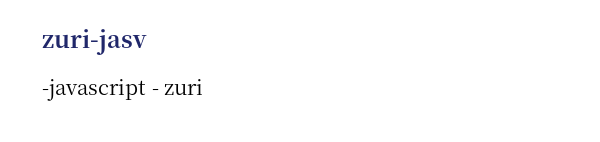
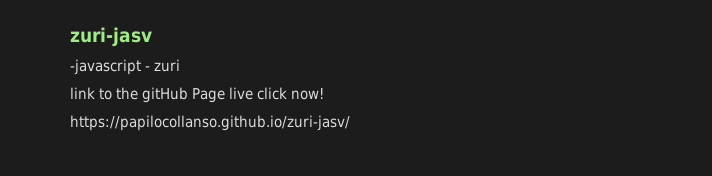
(204, 87) none -> [70,87,325,103] [70,115,350,131] // link to the gitHub Page live click now! // https://papilocollanso.github.io/zuri-jasv/

